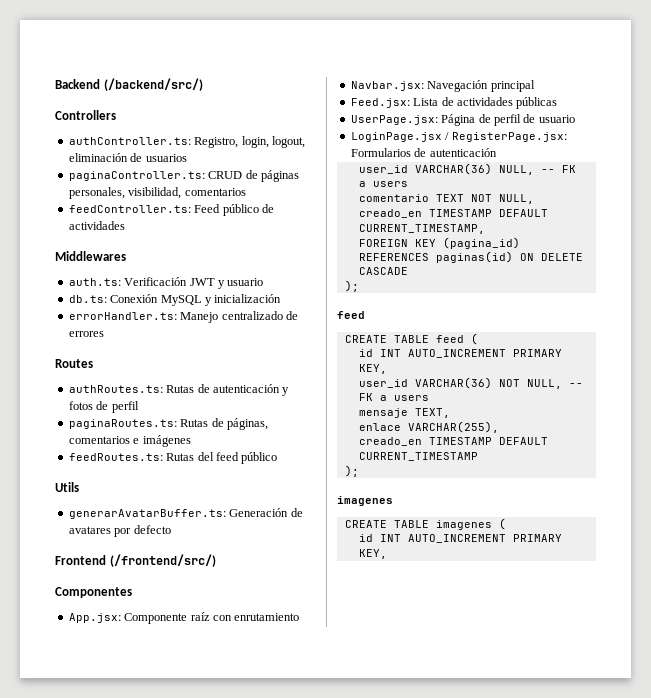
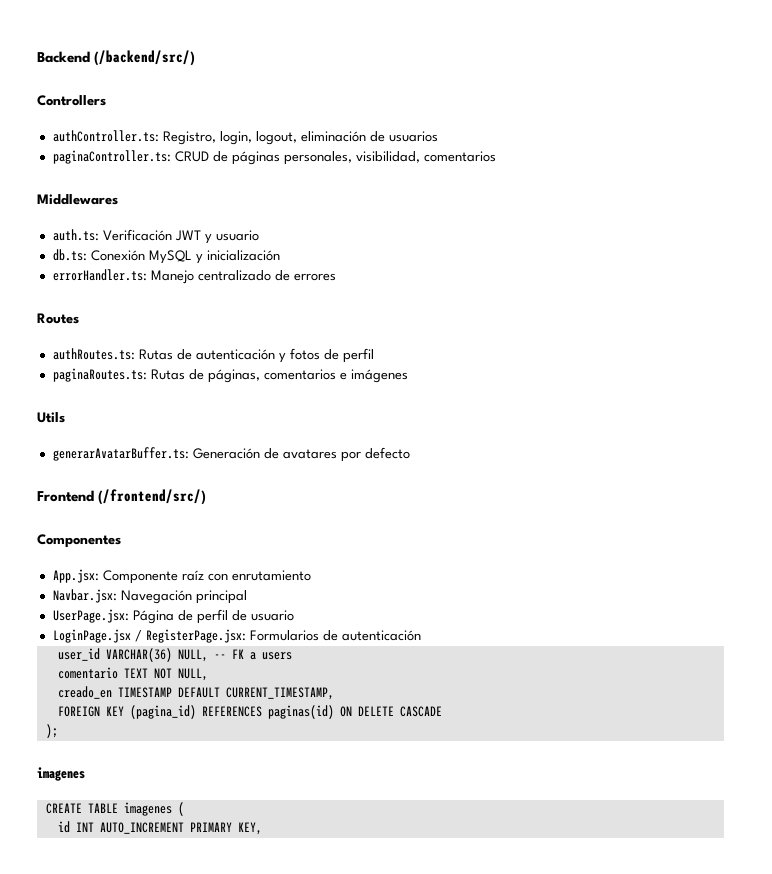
[68,204,274,216] [68,221,125,230] // feedController.ts: Feed público de actividades -> (496, 156) none
[68,452,278,464] // feedRoutes.ts: Rutas del feed público -> (408, 376) none
[350,97,558,109] // Feed.jsx: Lista de actividades públicas -> (247, 597) none
[337,311,365,319] [344,333,478,345] [358,349,562,358] [358,364,387,374] [358,377,583,389] [358,393,429,401] [358,408,450,418] [358,421,499,433] [358,437,548,446] [358,452,478,461] [344,465,359,477] // feed // CREATE TABLE feed ( // id INT AUTO_INCREMENT PRIMARY KEY, // user_id VARCHAR(36) NOT NULL, -- FK a users // mensaje TEXT, // enlace VARCHAR(255), // creado_en TIMESTAMP DEFAULT CURRENT_TIMESTAMP // ); -> (58, 731) none

